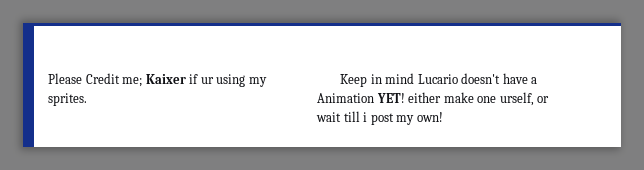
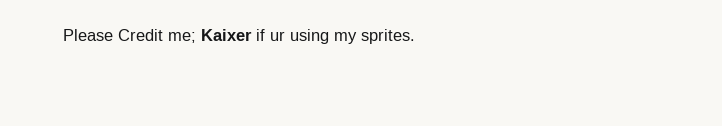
[340,73,538,87] [317,92,550,106] [316,111,443,125] // Keep in mind Lucario doesn't have a Animation YET! either make one urself, or wait till i post my own! -> (415, 36) none

